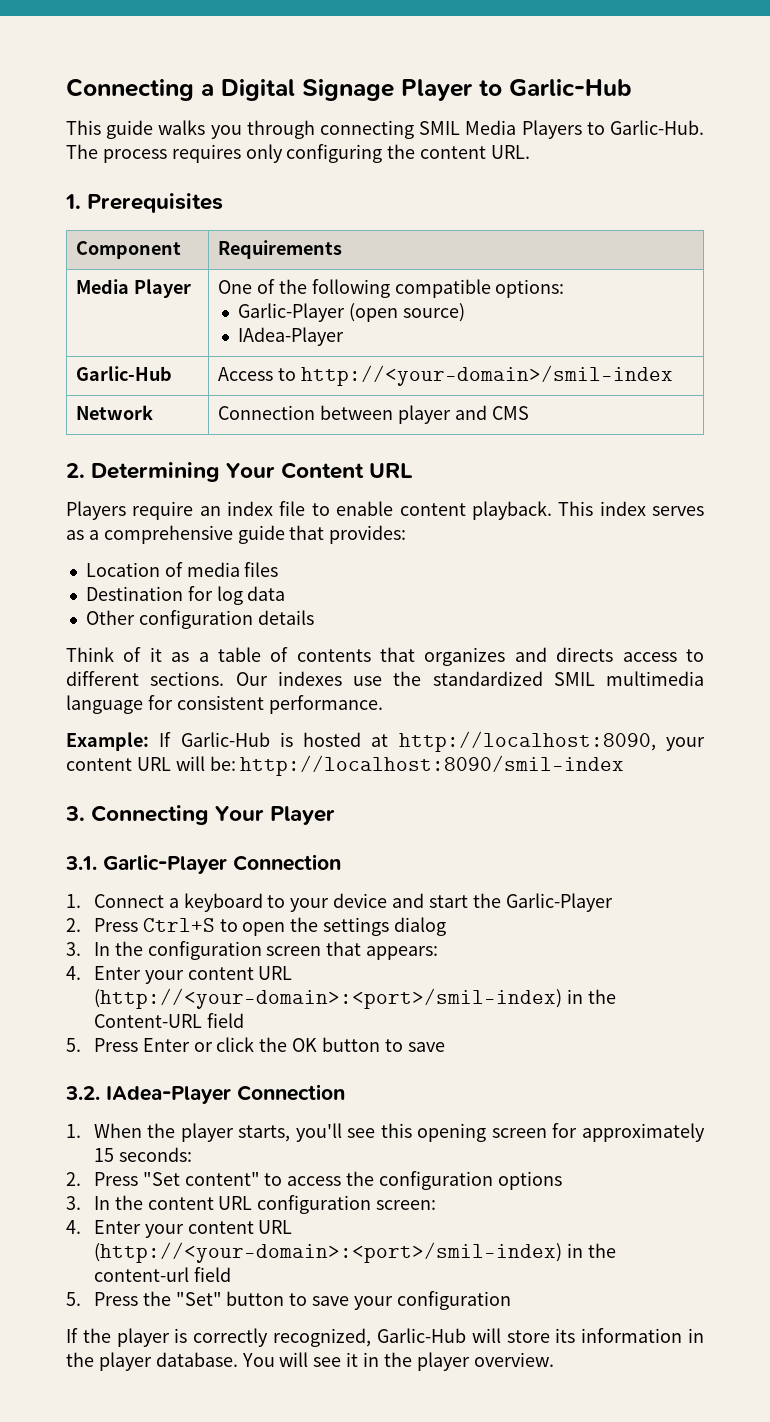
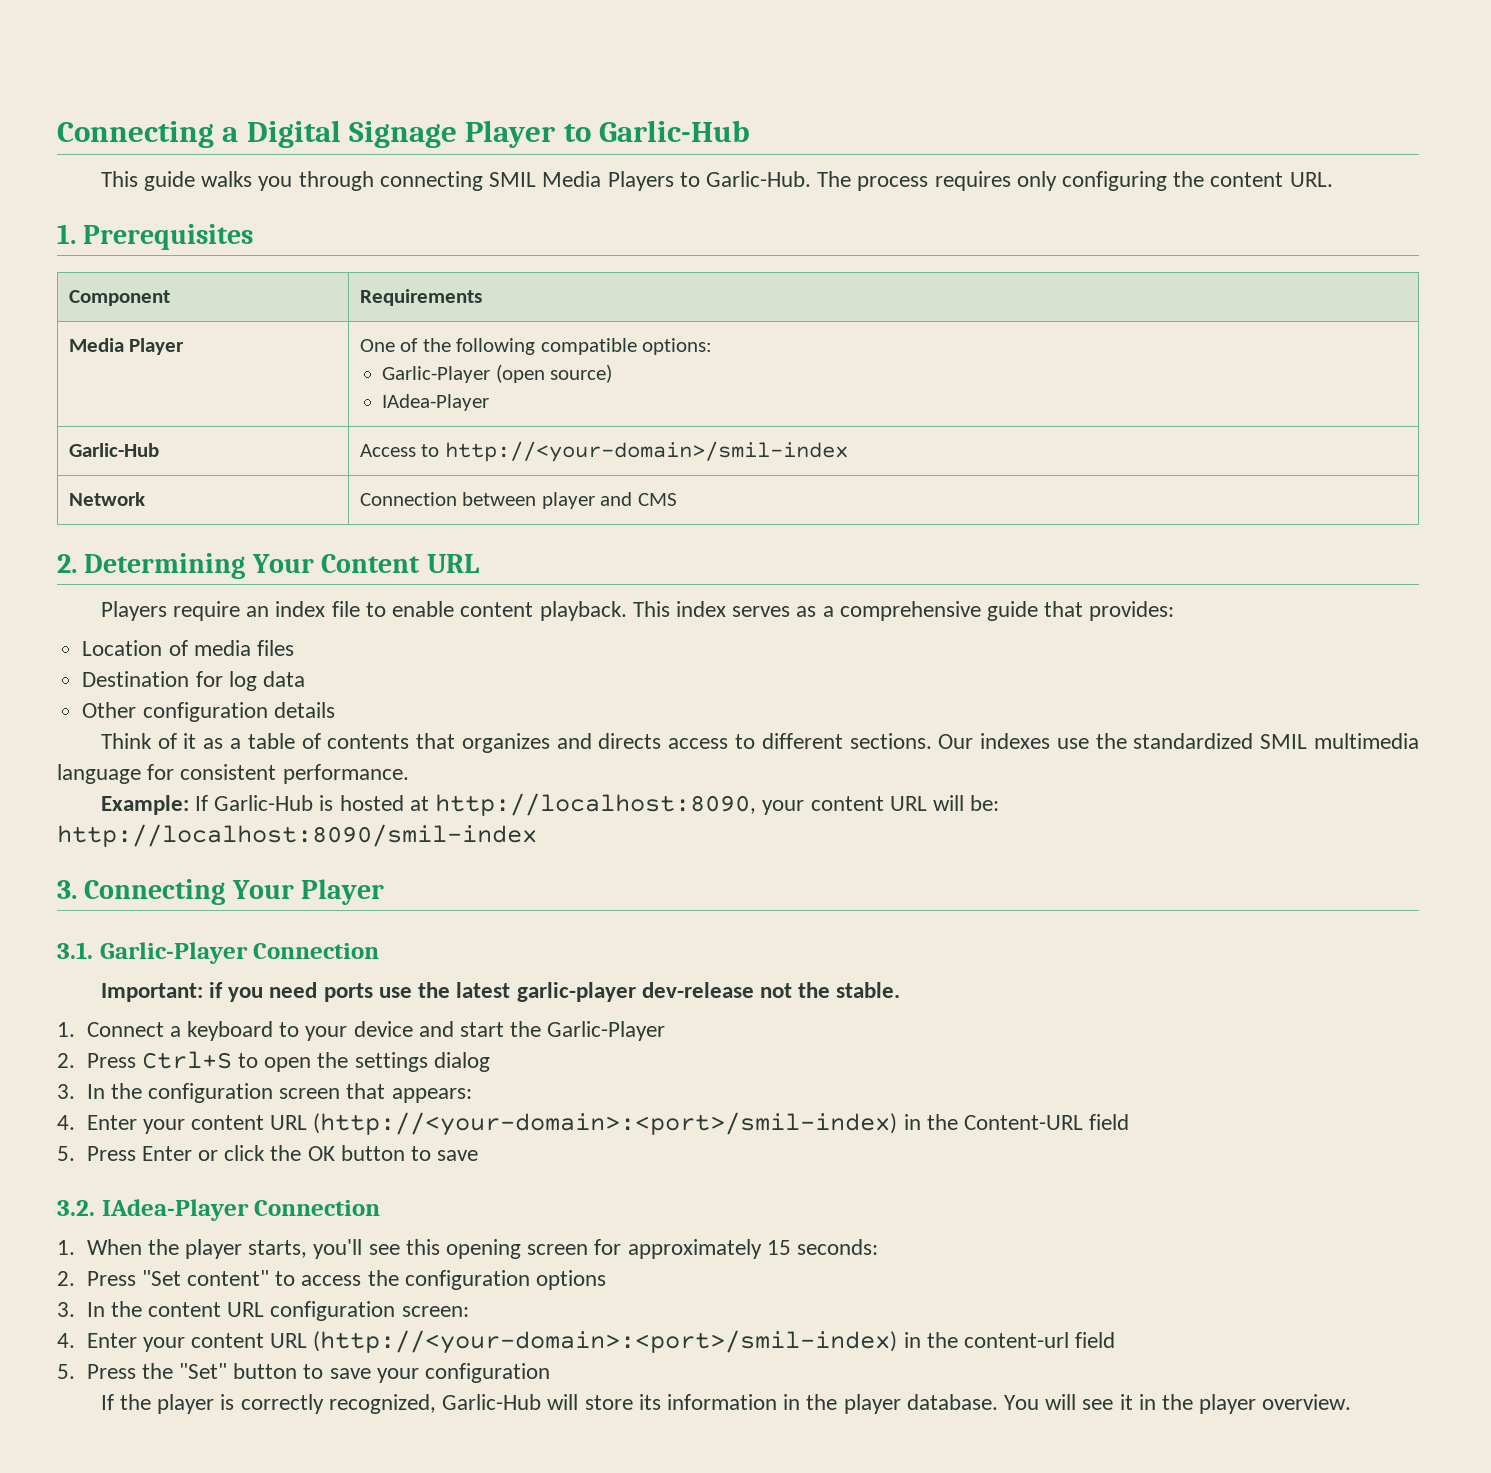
(341, 862) none -> [100,982,901,1002] // Important: if you need ports use the latest garlic-player dev-release not the stable.

